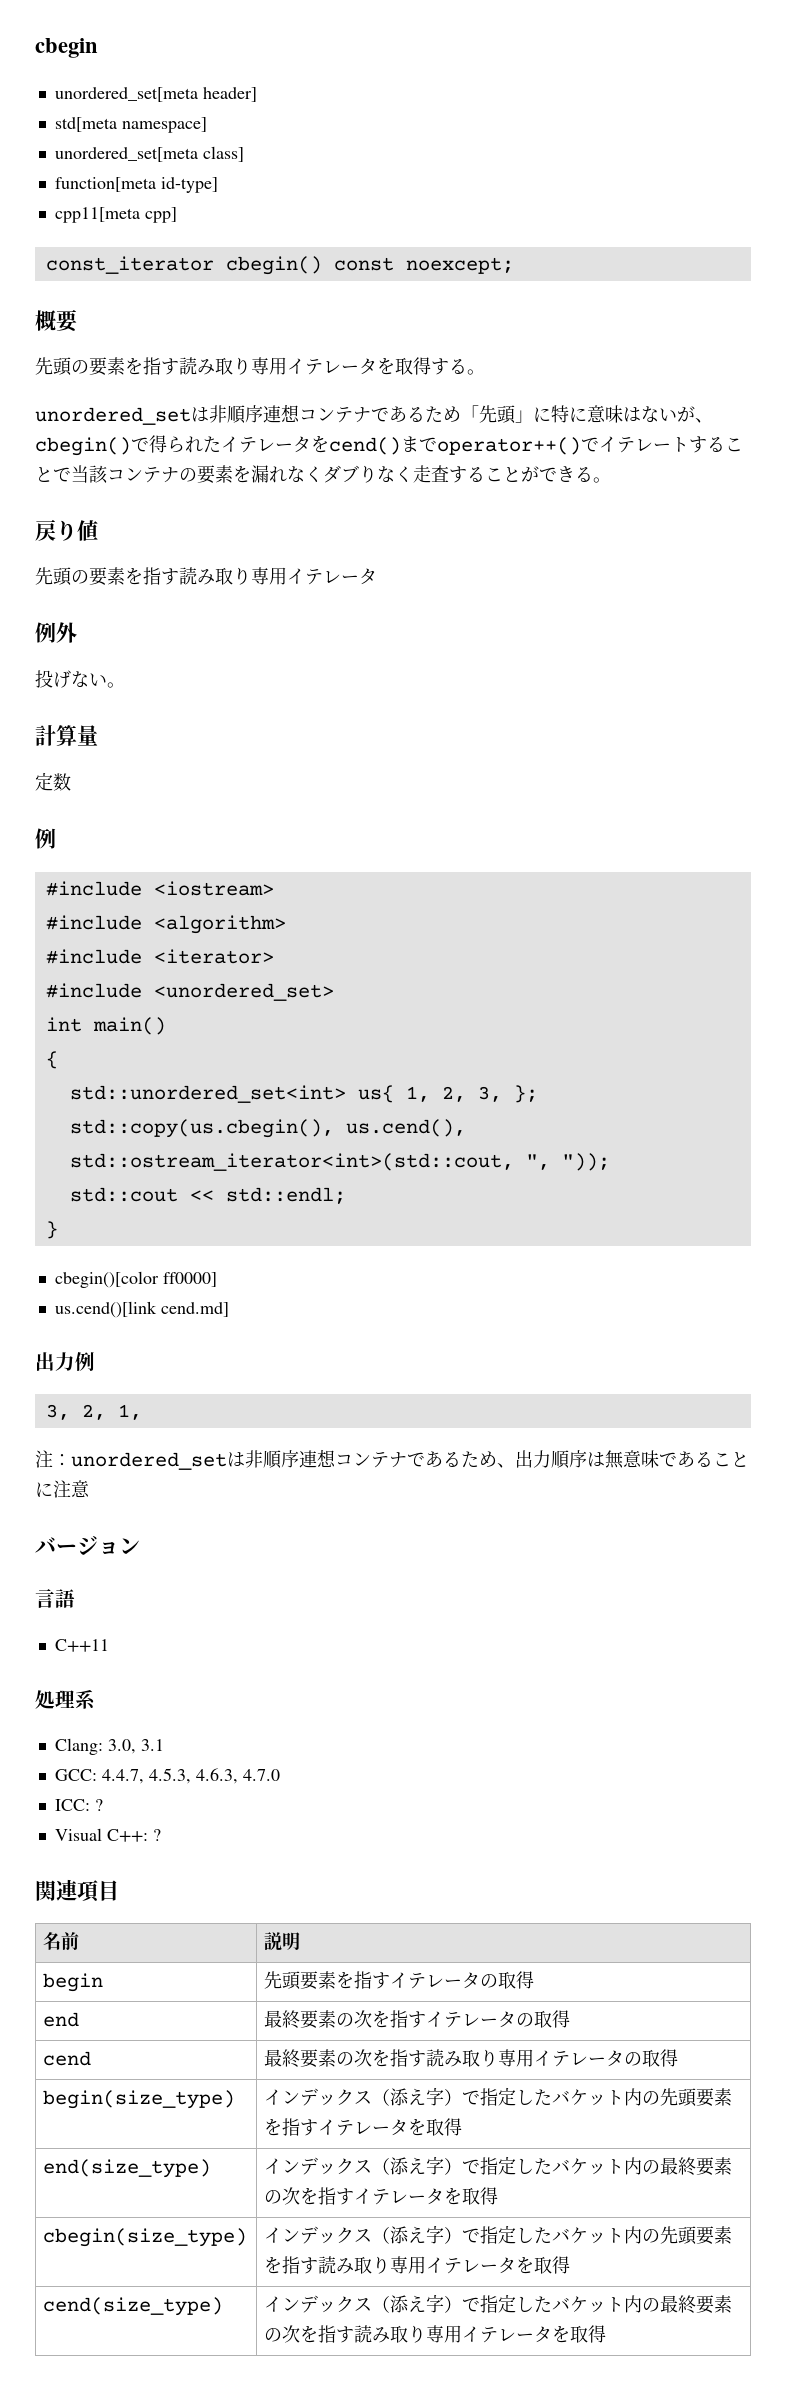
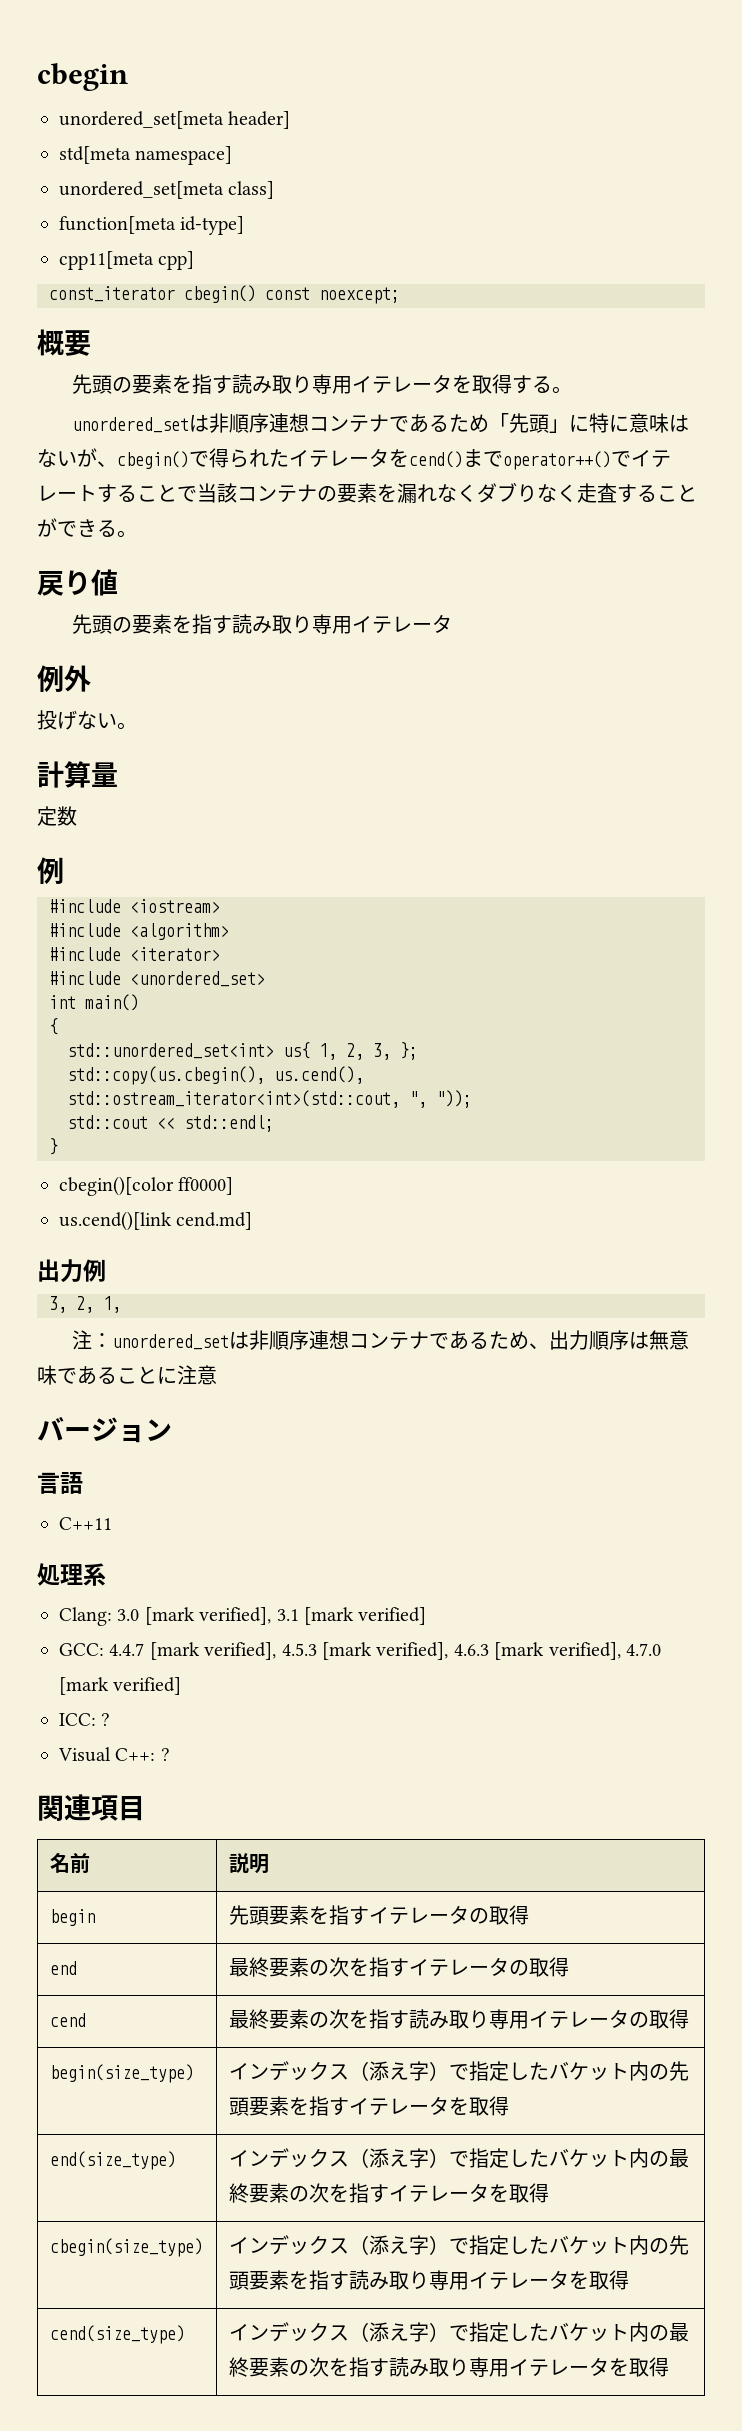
[107,1739,136,1754] 3.0, -> [117,1607,272,1625] 3.0 [mark verified],
(164, 1745) none -> [304,1607,427,1625] [mark verified]
[101,1768,238,1784] 4.4.7, 4.5.3, 4.6.3, -> [109,1642,621,1660] 4.4.7 [mark verified], 4.5.3 [mark verified], 4.6.3 [mark verified],
(280, 1775) none -> [59,1677,182,1695] [mark verified]

